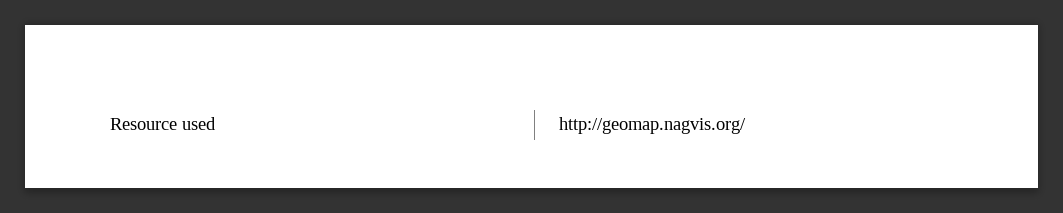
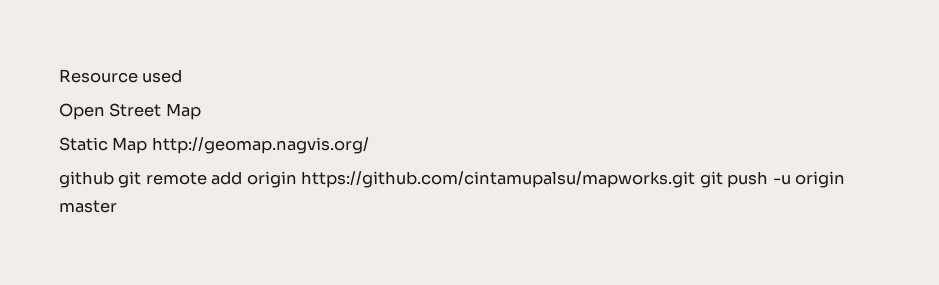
[559,117,746,134] http://geomap.nagvis.org/ -> [59,103,201,120] [59,137,369,154] [59,171,846,188] [59,200,117,213] Open Street Map // Static Map http://geomap.nagvis.org/ // github git remote add origin https://github.com/cintamupalsu/mapworks.git git push -u origin master

